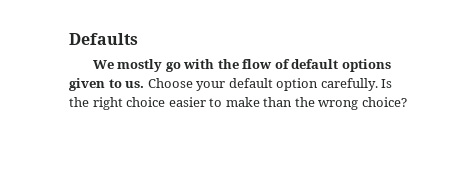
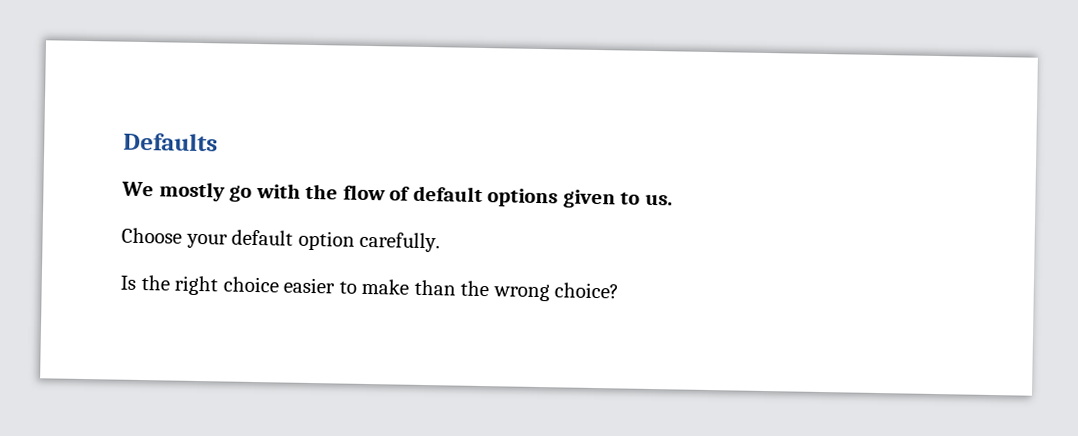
(145, 84) none -> (673, 199) //
(378, 84) none -> (441, 242) //

